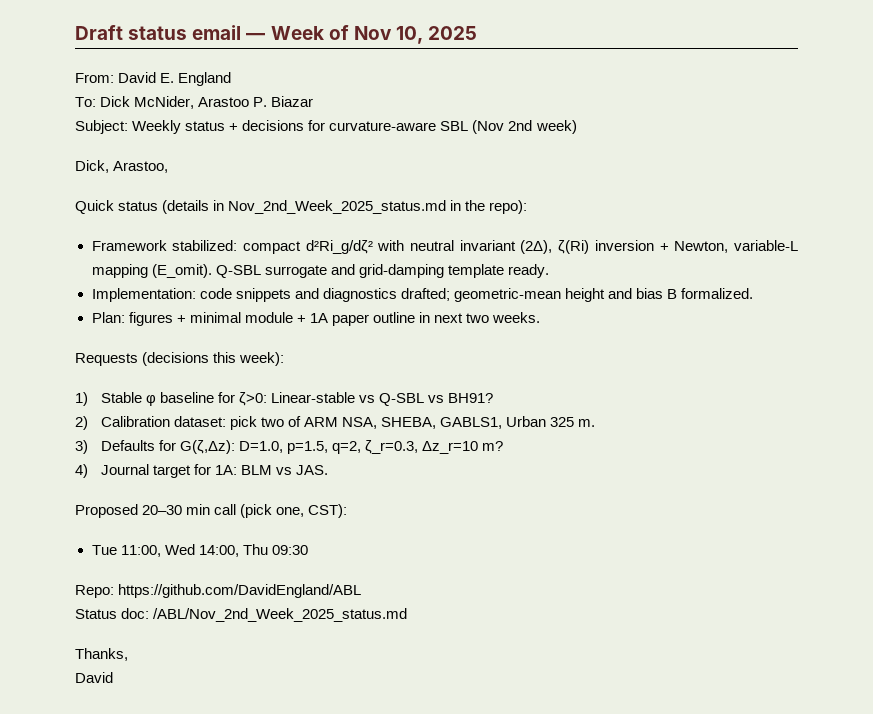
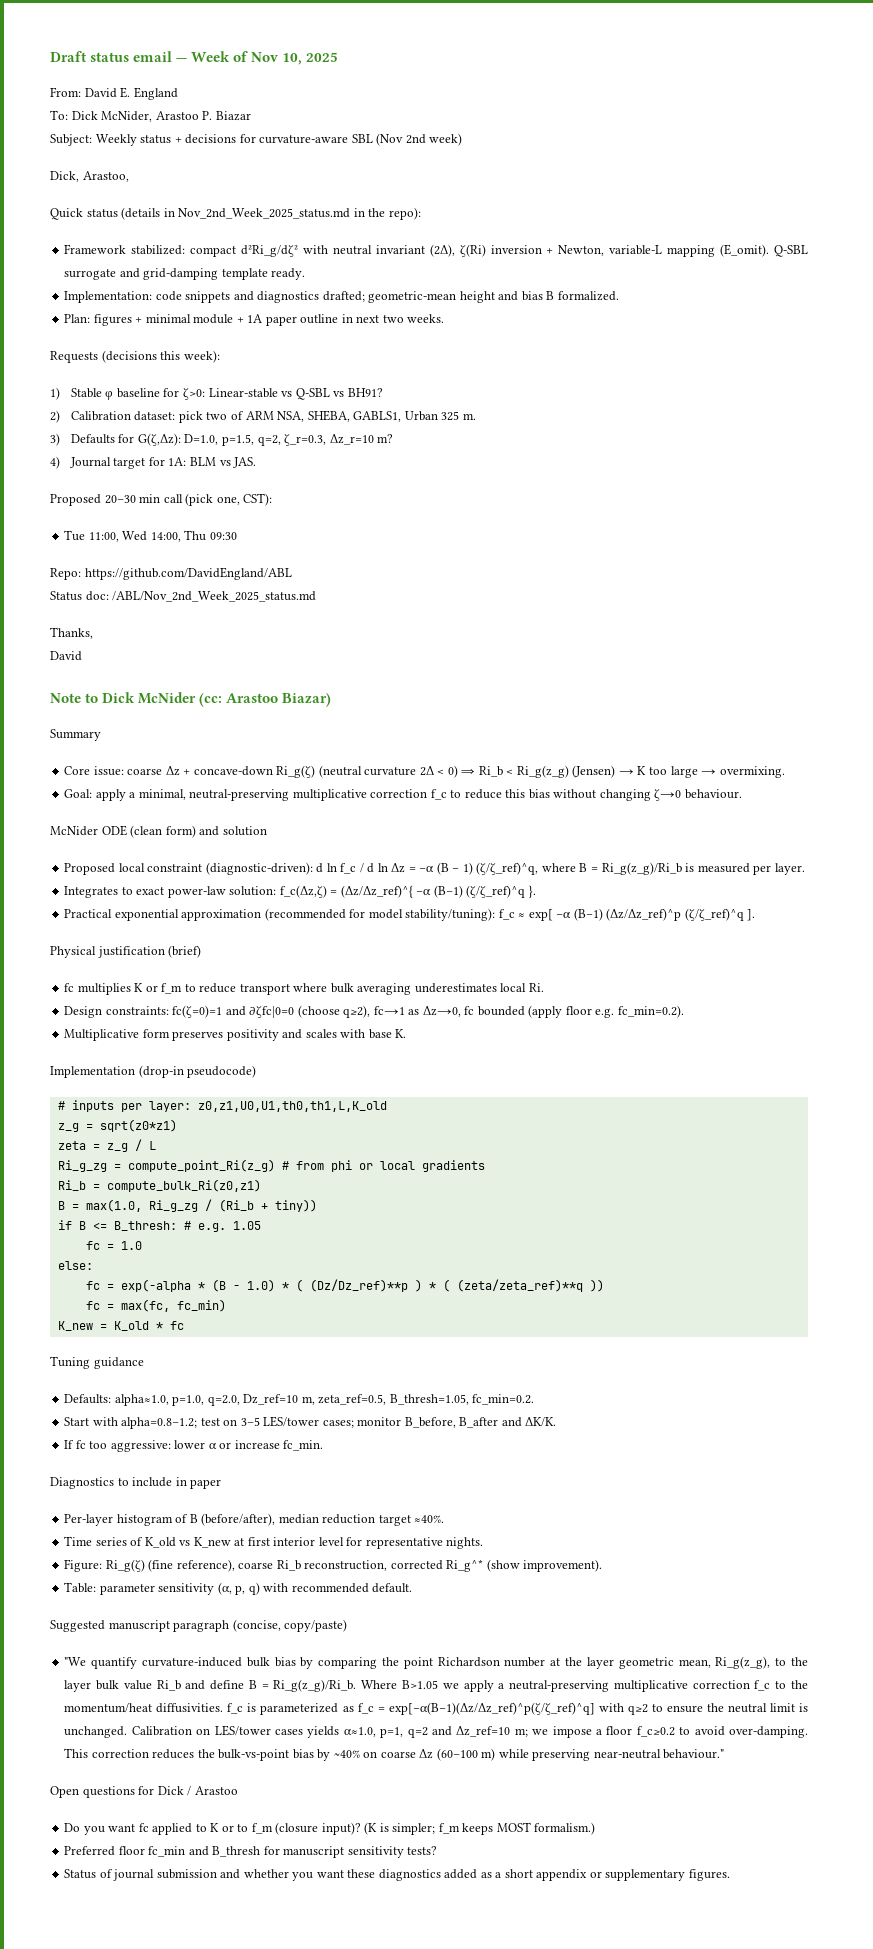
(113, 677) none -> [50,692,332,707] [50,729,101,741] [64,765,785,778] [64,789,742,801] [50,825,267,838] [64,862,805,875] [64,885,536,898] [64,908,756,921] [50,945,202,958] [64,983,544,995] [64,1005,684,1018] [64,1029,407,1041] [50,1065,257,1078] [57,1100,387,1112] [57,1119,177,1132] [57,1139,156,1152] [57,1159,485,1172] [57,1179,261,1192] [57,1199,317,1212] [57,1220,261,1232] [85,1241,142,1250] [57,1261,93,1270] [85,1279,604,1292] [85,1299,226,1312] [57,1321,184,1331] [50,1356,144,1369] [64,1394,535,1406] [64,1416,557,1429] [64,1440,324,1452] [50,1477,222,1489] [64,1513,445,1526] [64,1536,484,1549] [64,1559,603,1572] [64,1582,413,1595] [50,1619,348,1632] [64,1656,809,1669] [64,1679,808,1692] [64,1702,809,1715] [64,1725,809,1738] [64,1748,725,1761] [50,1786,238,1798] [64,1822,596,1835] [64,1846,438,1858] [64,1869,730,1881] // Note to Dick McNider (cc: Arastoo Biazar) // Summary // Core issue: coarse Δz + concave‑down Ri_g(ζ) (neutral curvature 2Δ < 0) ⇒ Ri_b < Ri_g(z_g) (Jensen) → K too large → overmixing. // Goal: apply a minimal, neutral‑preserving multiplicative correction f_c to reduce this bias without changing ζ→0 behaviour. // McNider ODE (clean form) and solution // Proposed local constraint (diagnostic-driven): d ln f_c / d ln Δz = −α (B − 1) (ζ/ζ_ref)^q, where B = Ri_g(z_g)/Ri_b is measured per layer. // Integrates to exact power‑law solution: f_c(Δz,ζ) = (Δz/Δz_ref)^{ −α (B−1) (ζ/ζ_ref)^q }. // Practical exponential approximation (recommended for model stability/tuning): f_c ≈ exp[ −α (B−1) (Δz/Δz_ref)^p (ζ/ζ_ref)^q ]. // Physical justification (brief) // fc multiplies K or f_m to reduce transport where bulk averaging underestimates local Ri. // Design constraints: fc(ζ=0)=1 and ∂ζfc|0=0 (choose q≥2), fc→1 as Δz→0, fc bounded (apply floor e.g. fc_min=0.2). // Multiplicative form preserves positivity and scales with base K. // Implementation (drop‑in pseudocode) // # inputs per layer: z0,z1,U0,U1,th0,th1,L,K_old // z_g = sqrt(z0*z1) // zeta = z_g / L // Ri_g_zg = compute_point_Ri(z_g) # from phi or local gradients // Ri_b = compute_bulk_Ri(z0,z1) // B = max(1.0, Ri_g_zg / (Ri_b + tiny)) // if B <= B_thresh: # e.g. 1.05 // fc = 1.0 // else: // fc = exp(-alpha * (B - 1.0) * ( (Dz/Dz_ref)**p ) * ( (zeta/zeta_ref)**q )) // fc = max(fc, fc_min) // K_new = K_old * fc // Tuning guidance // Defaults: alpha≈1.0, p=1.0, q=2.0, Dz_ref=10 m, zeta_ref=0.5, B_thresh=1.05, fc_min=0.2. // Start with alpha=0.8–1.2; test on 3–5 LES/tower cases; monitor B_before, B_after and ΔK/K. // If fc too aggressive: lower α or increase fc_min. // Diagnostics to include in paper // Per‑layer histogram of B (before/after), median reduction target ≈40%. // Time series of K_old vs K_new at first interior level for representative nights. // Figure: Ri_g(ζ) (fine reference), coarse Ri_b reconstruction, corrected Ri_g^* (show improvement). // Table: parameter sensitivity (α, p, q) with recommended default. // Suggested manuscript paragraph (concise, copy/paste) // "We quantify curvature‑induced bulk bias by comparing the point Richardson number at the layer geometric mean, Ri_g(z_g), to the layer bulk value Ri_b and define B = Ri_g(z_g)/Ri_b. Where B>1.05 we apply a neutral‑preserving multiplicative correction f_c to the momentum/heat diffusivities. f_c is parameterized as f_c = exp[−α(B−1)(Δz/Δz_ref)^p(ζ/ζ_ref)^q] with q≥2 to ensure the neutral limit is unchanged. Calibration on LES/tower cases yields α≈1.0, p=1, q=2 and Δz_ref=10 m; we impose a floor f_c≥0.2 to avoid over‑damping. This correction reduces the bulk‑vs‑point bias by ~40% on coarse Δz (60–100 m) while preserving near‑neutral behaviour." // Open questions for Dick / Arastoo // Do you want fc applied to K or to f_m (closure input)? (K is simpler; f_m keeps MOST formalism.) // Preferred floor fc_min and B_thresh for manuscript sensitivity tests? // Status of journal submission and whether you want these diagnostics added as a short appendix or supplementary figures.

